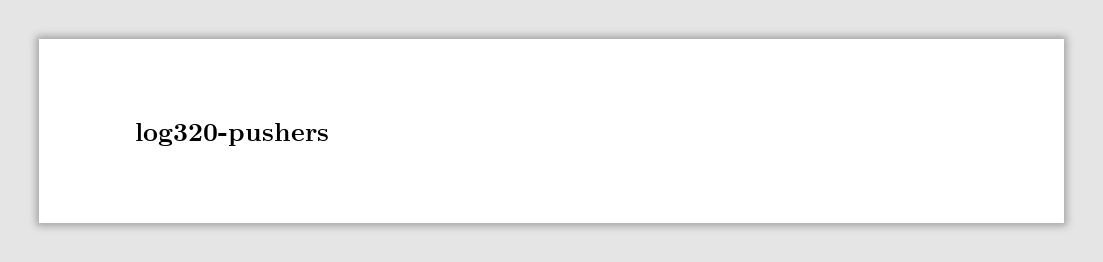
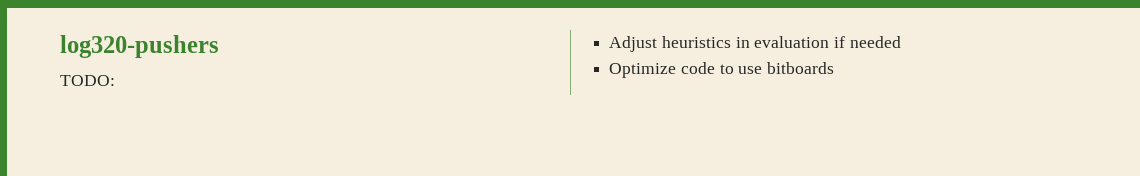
(329, 134) none -> [60,75,115,86] [609,36,901,52] [609,62,835,78] // TODO: // Adjust heuristics in evaluation if needed // Optimize code to use bitboards

